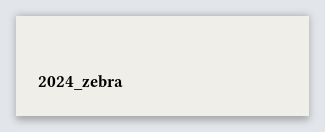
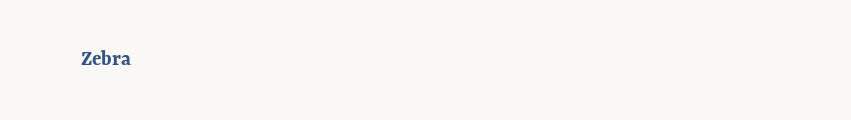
[38,75,123,90] 2024_zebra -> [81,50,131,65] Zebra

